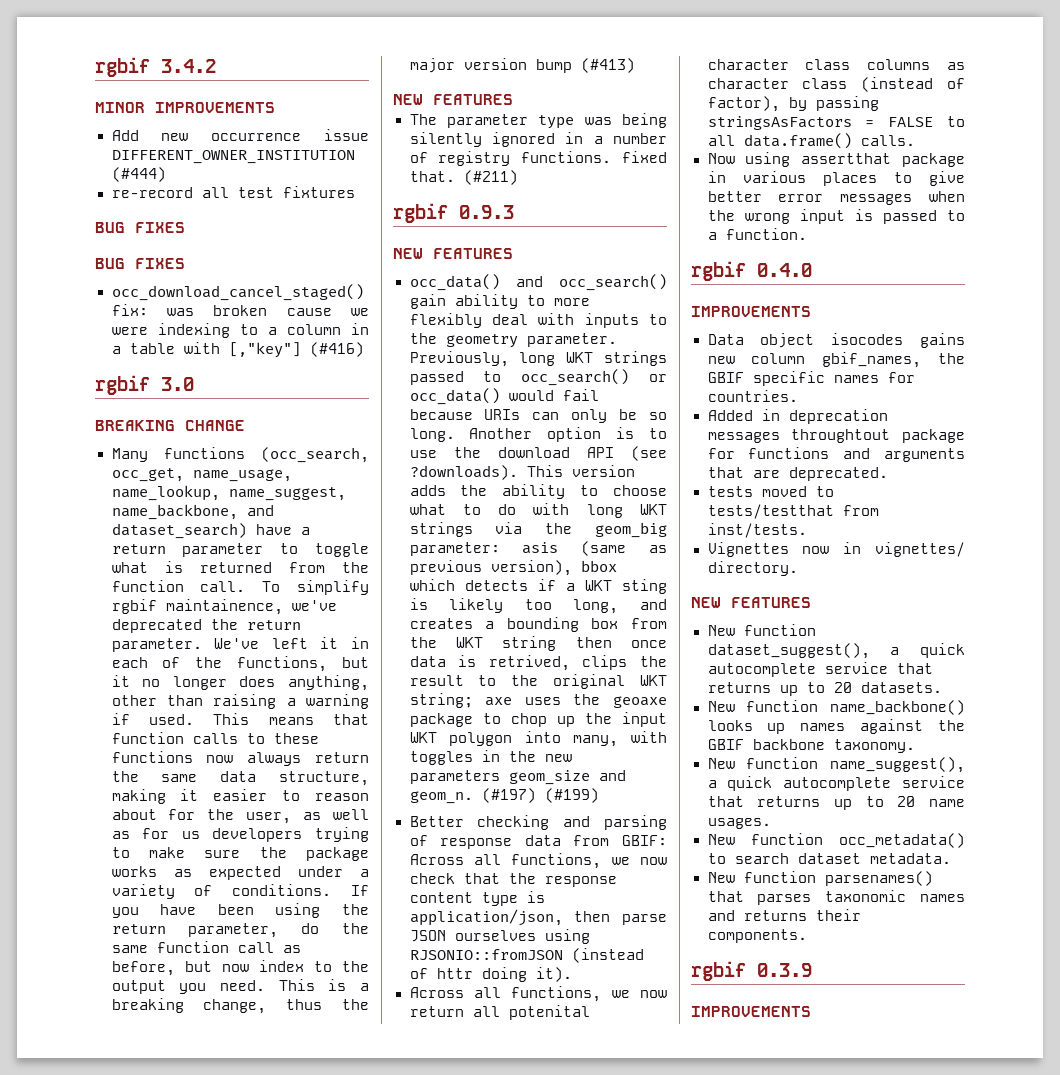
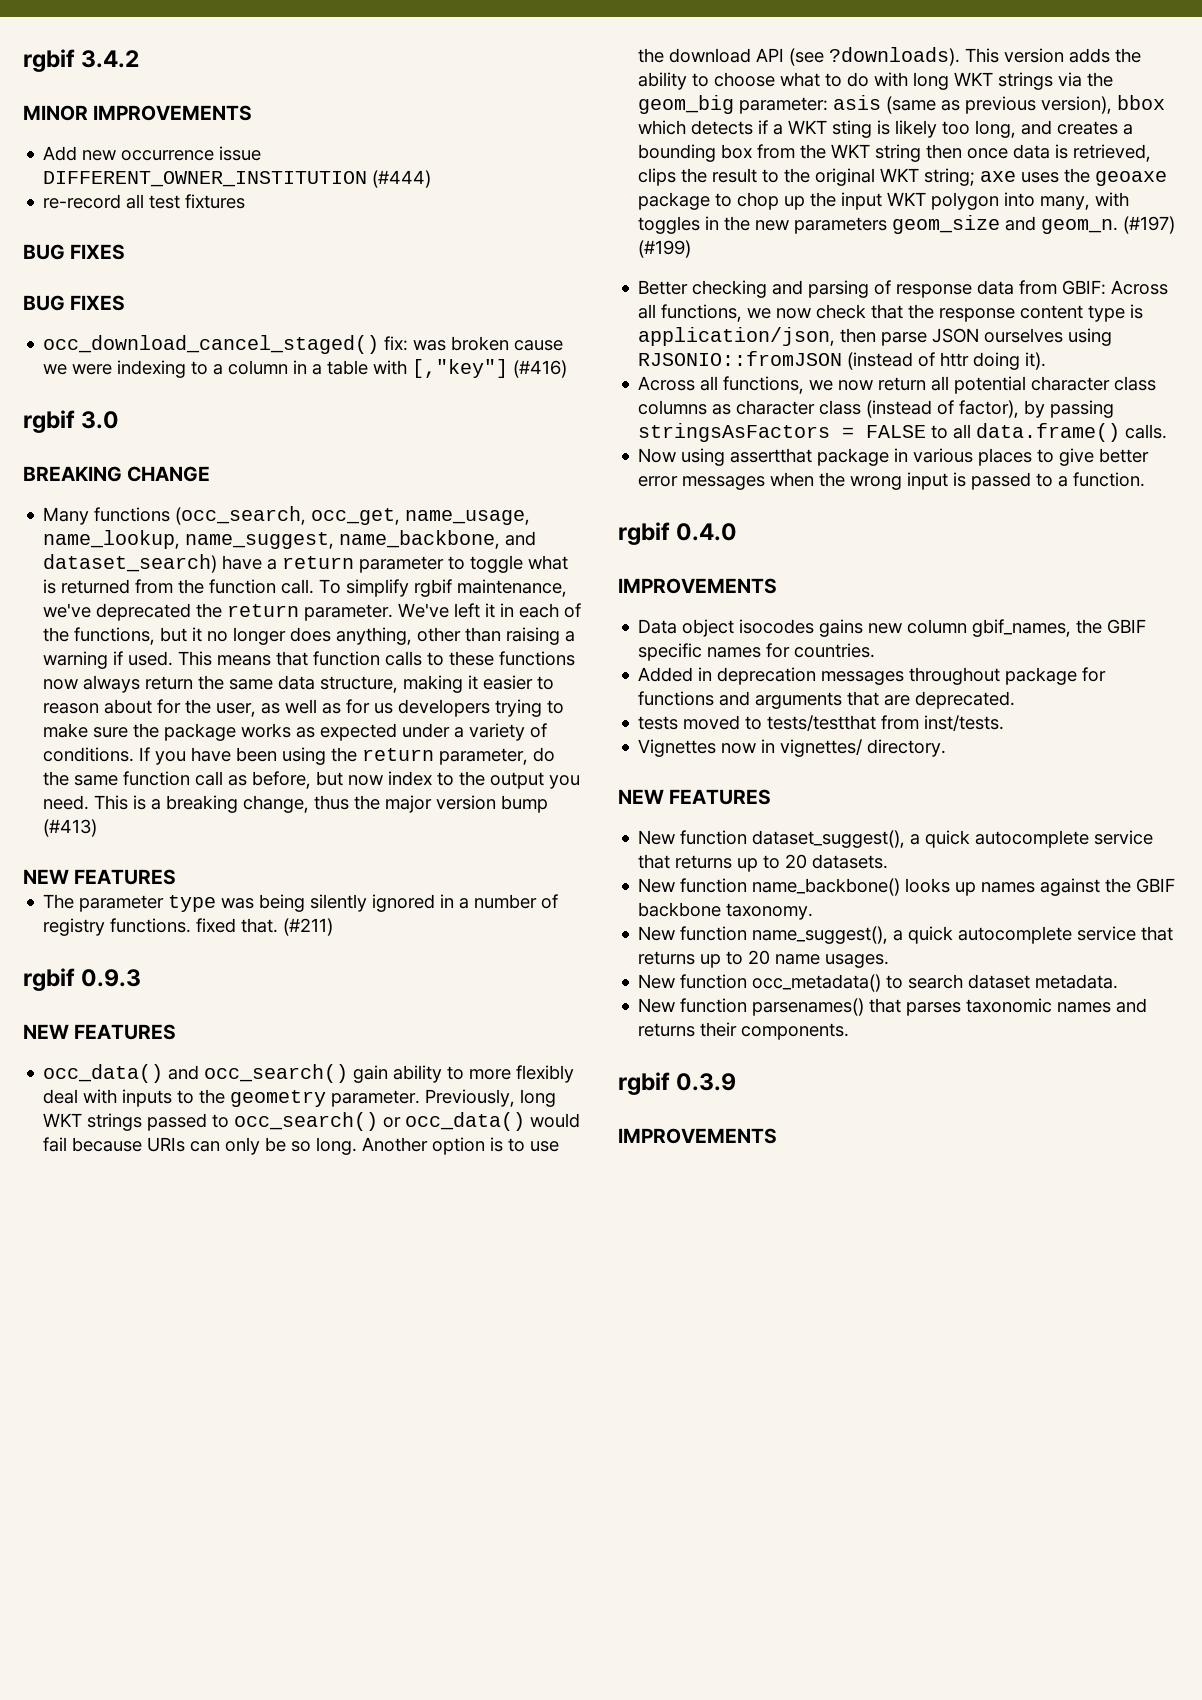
[165,599,283,615] maintainence, -> [457,579,568,597] maintenance,
[488,655,570,671] retrived, -> [1073,144,1152,162] retrieved,
[508,1005,590,1020] potenital -> [954,376,1027,394] potential
[791,429,891,443] throughtout -> [909,667,1001,685] throughout

